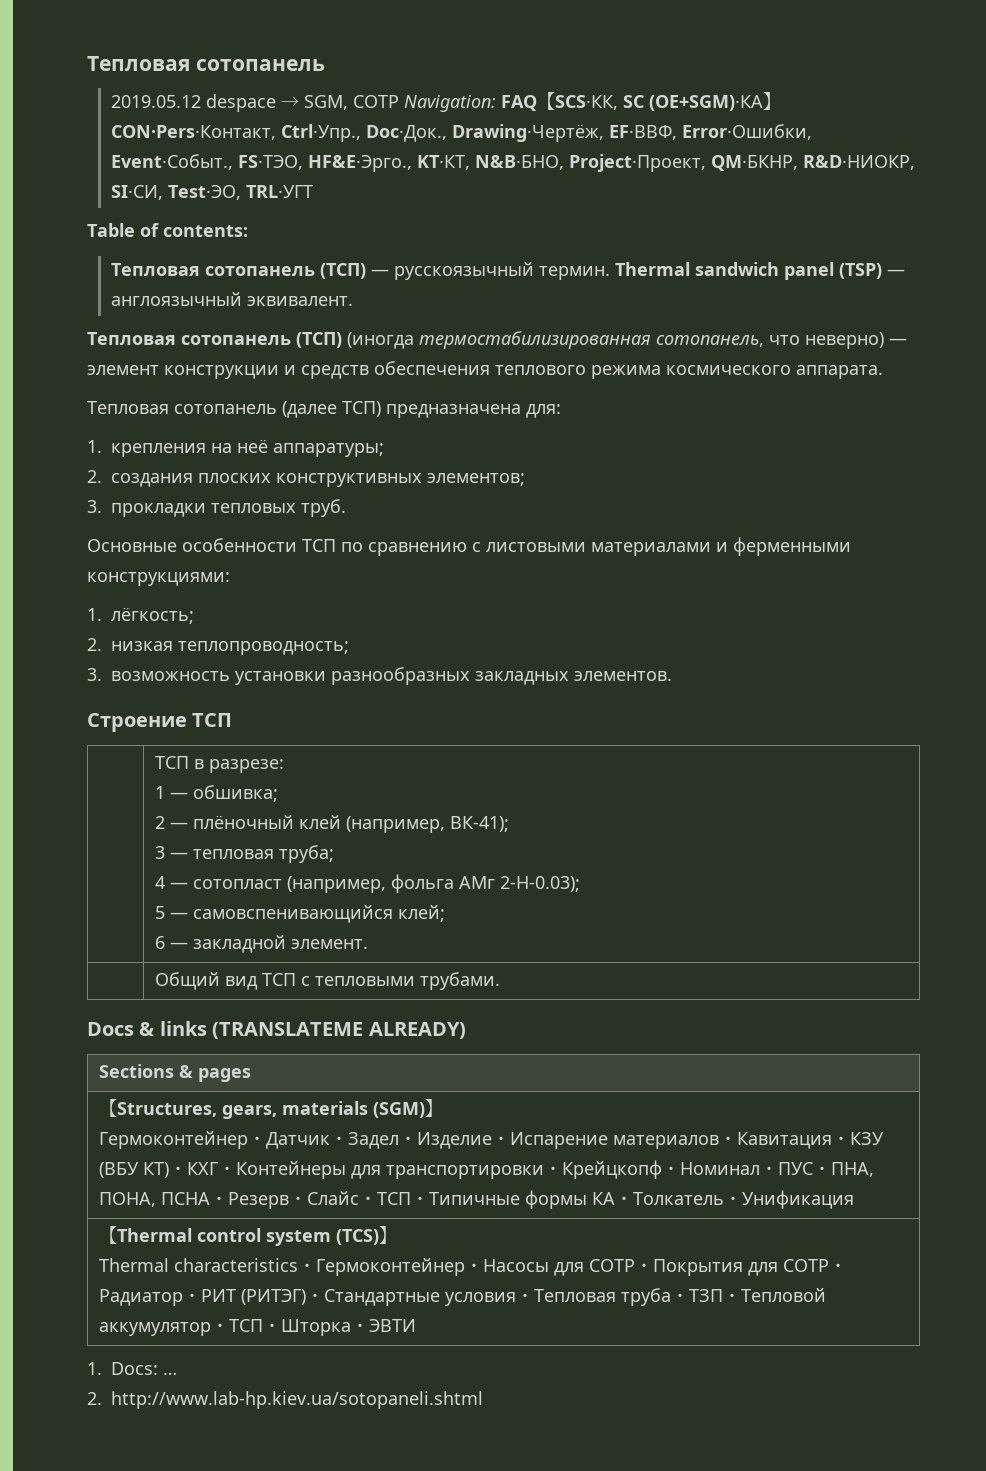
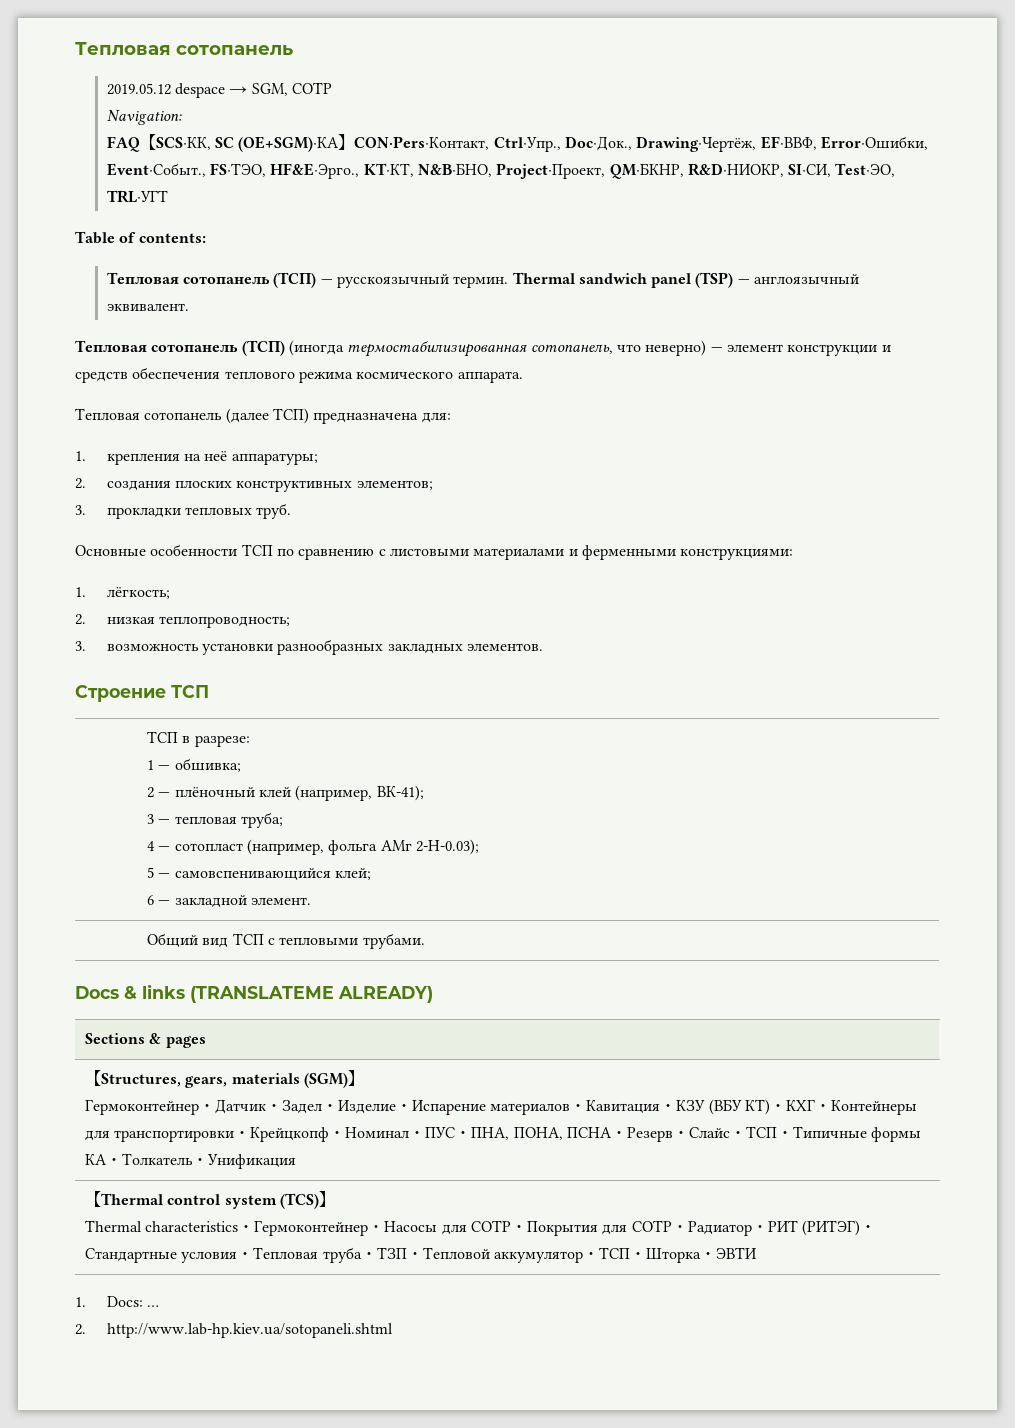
(400, 101) none -> (332, 88) //
(497, 103) none -> (182, 117) //

